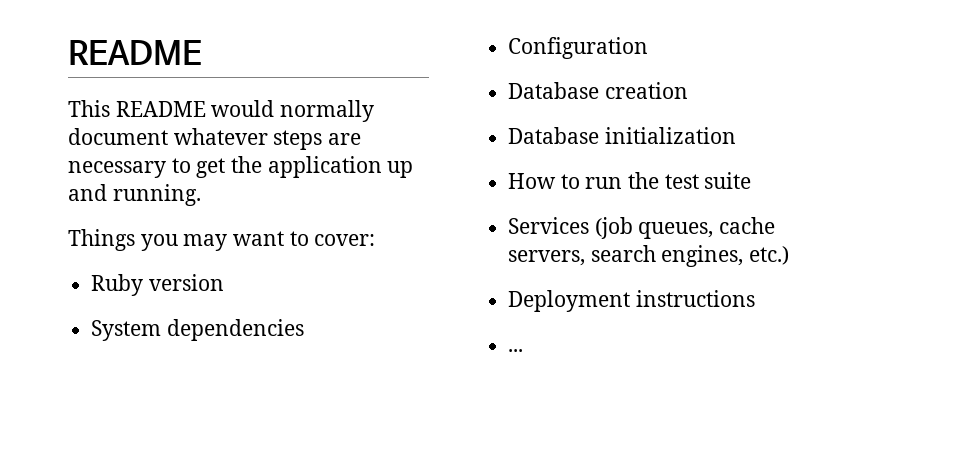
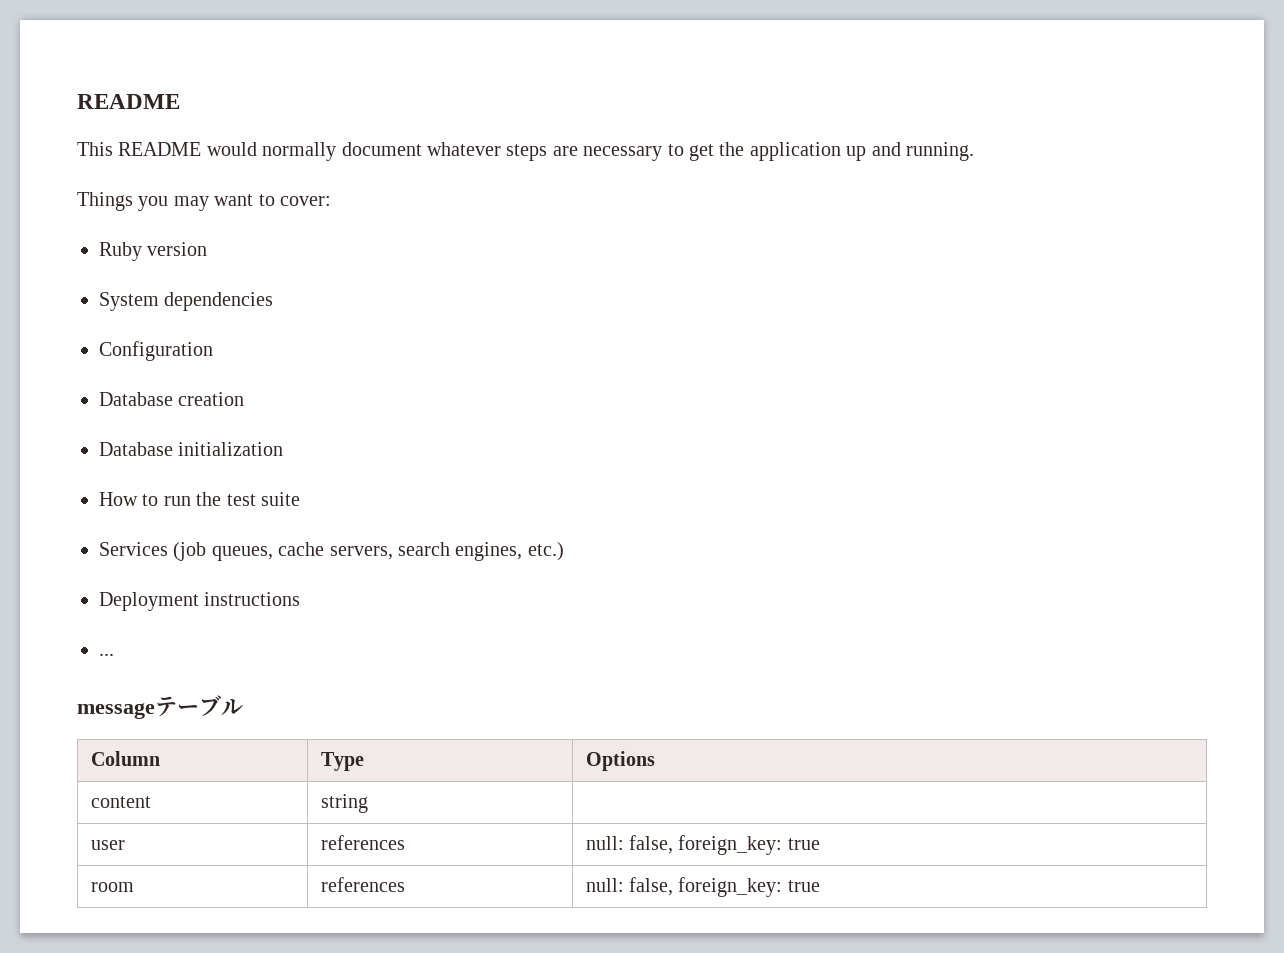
(524, 350) none -> [77,695,243,719] [90,751,160,766] [320,752,364,771] [585,751,655,771] [90,796,151,808] [320,794,368,813] [90,840,125,850] [320,835,405,850] [585,835,820,855] [90,882,134,892] [320,877,405,892] [585,877,820,897] // messageテーブル // Column | Type | Options // content | string | // user | references | null: false, foreign_key: true // room | references | null: false, foreign_key: true

